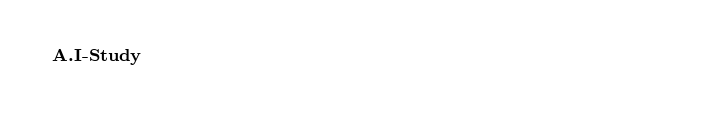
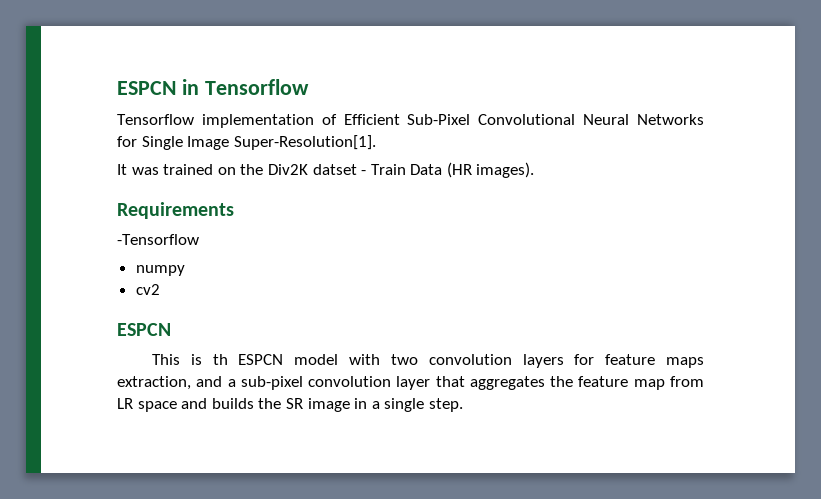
[52,48,141,65] A.I-Study -> [117,79,309,95] [117,114,704,128] [117,135,376,150] [117,162,535,178] [117,202,234,219] [117,234,199,245] [135,265,185,276] [135,284,160,295] [117,323,171,336] [151,354,704,368] [117,376,704,390] [117,398,463,412] ESPCN in Tensorflow // Tensorflow implementation of Efficient Sub-Pixel Convolutional Neural Networks for Single Image Super-Resolution[1]. // It was trained on the Div2K datset - Train Data (HR images). // Requirements // -Tensorflow // numpy // cv2 // ESPCN // This is th ESPCN model with two convolution layers for feature maps extraction, and a sub-pixel convolution layer that aggregates the feature map from LR space and builds the SR image in a single step.

